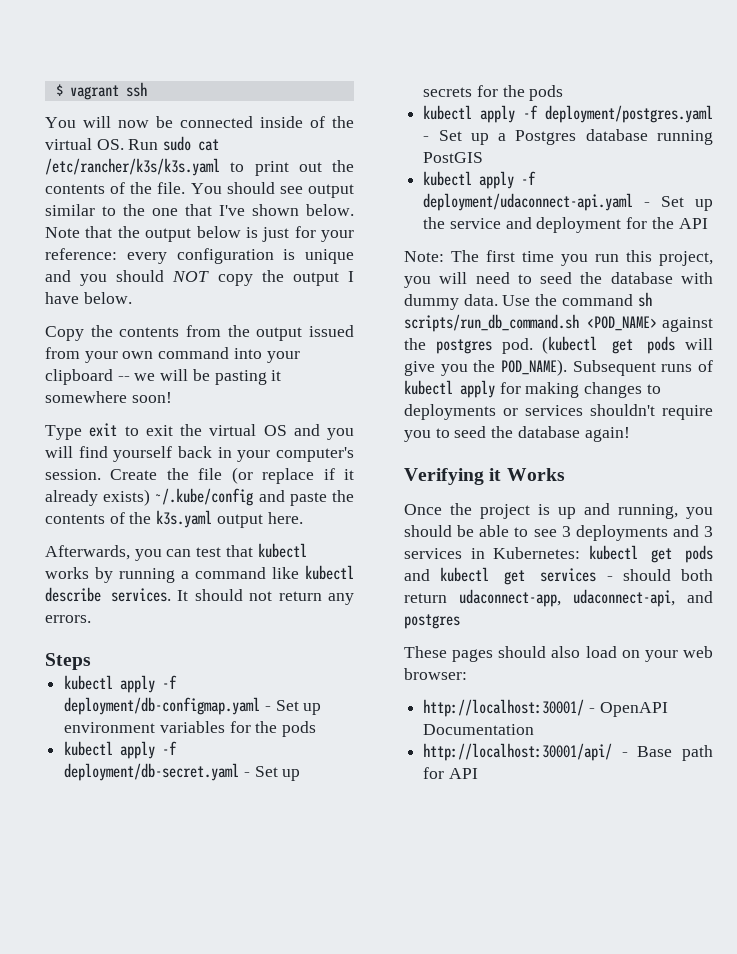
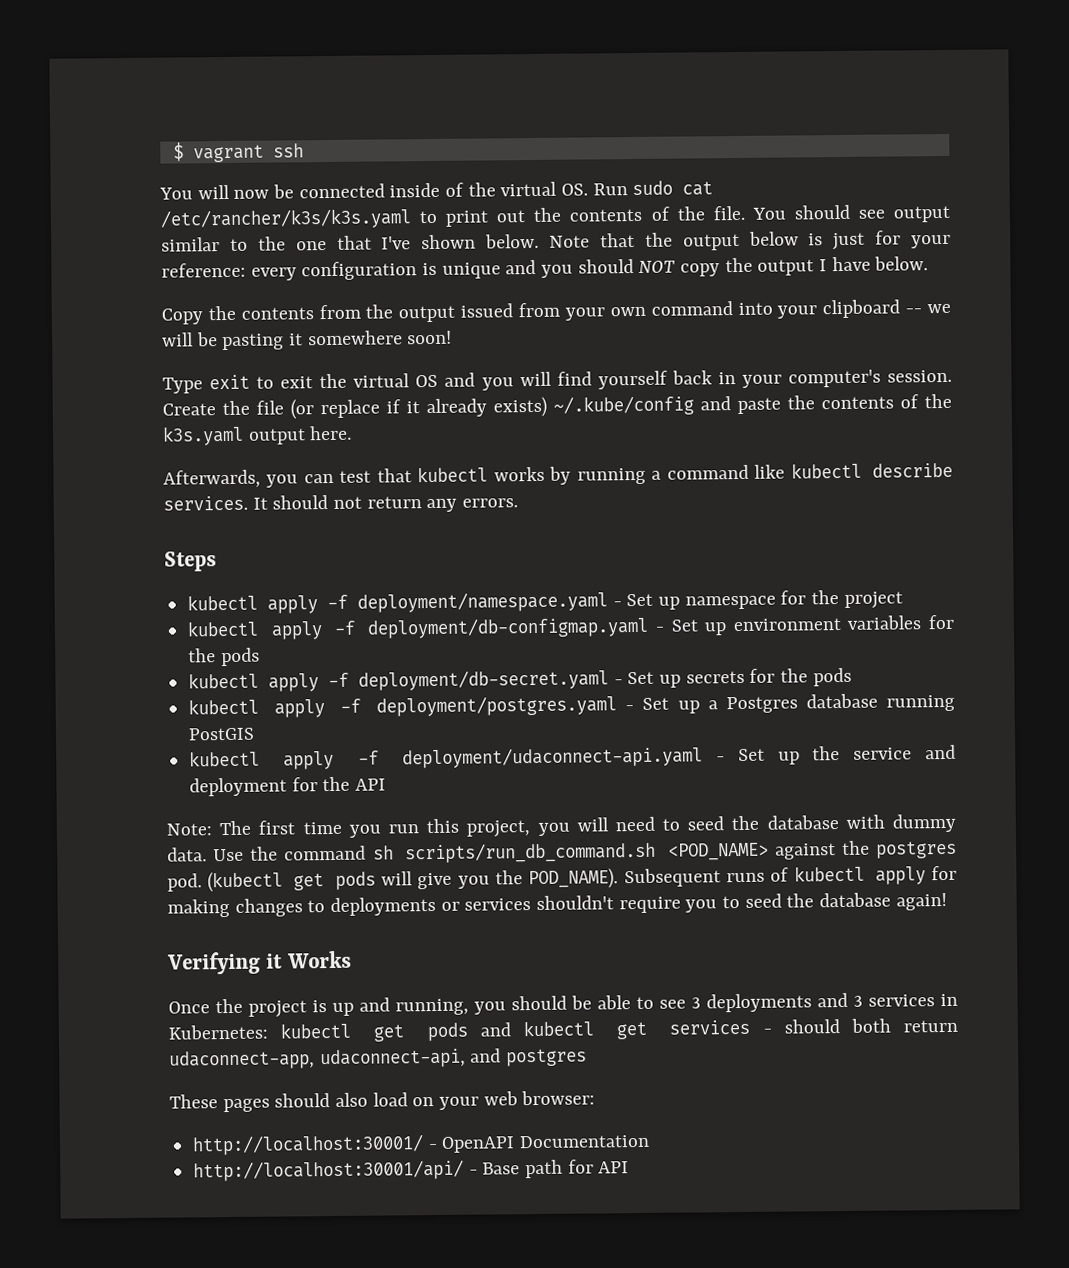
(91, 661) none -> [187,590,903,614] // kubectl apply -f deployment/namespace.yaml - Set up namespace for the project

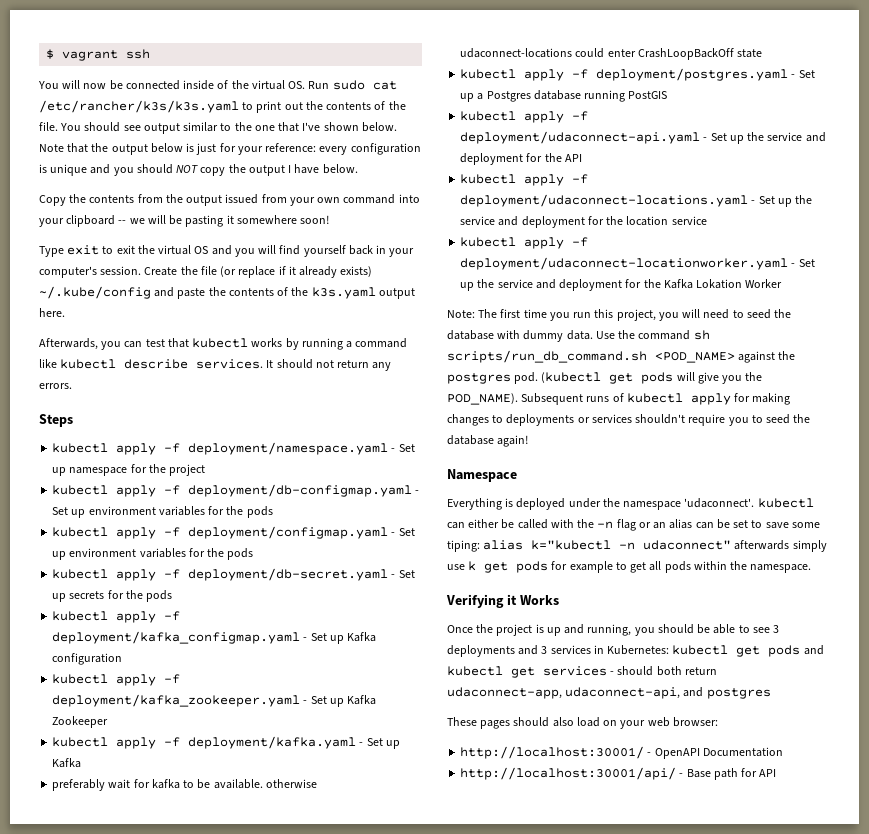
(260, 657) none -> [52,526,415,539] [52,548,254,560] // kubectl apply -f deployment/configmap.yaml - Set up environment variables for the pods
(852, 677) none -> [52,611,181,623] [52,631,377,644] [52,653,123,665] [52,674,181,686] [52,694,377,707] [52,716,109,728] [52,736,400,749] [52,758,82,768] [52,779,317,791] [460,48,763,60] // kubectl apply -f deployment/kafka_configmap.yaml - Set up Kafka configuration // kubectl apply -f deployment/kafka_zookeeper.yaml - Set up Kafka Zookeeper // kubectl apply -f deployment/kafka.yaml - Set up Kafka // preferably wait for kafka to be available. otherwise udaconnect-locations could enter CrashLoopBackOff state
(387, 784) none -> [460,174,589,186] [460,194,813,207] [460,216,707,228] [460,237,589,249] [460,257,815,270] [460,279,783,291] // kubectl apply -f deployment/udaconnect-locations.yaml - Set up the service and deployment for the location service // kubectl apply -f deployment/udaconnect-locationworker.yaml - Set up the service and deployment for the Kafka Lokation Worker
(947, 901) none -> [447,469,517,482] [447,498,814,510] [447,519,820,531] [447,540,827,552] [447,561,812,573] // Namespace // Everything is deployed under the namespace 'udaconnect'. kubectl can either be called with the -n flag or an alias can be set to save some tiping: alias k="kubectl -n udaconnect" afterwards simply use k get pods for example to get all pods within the namespace.

